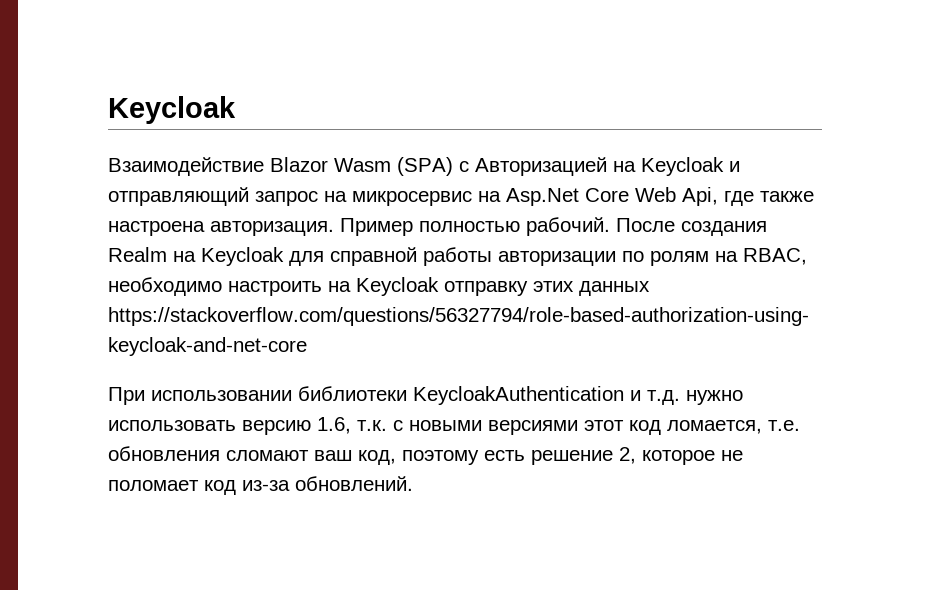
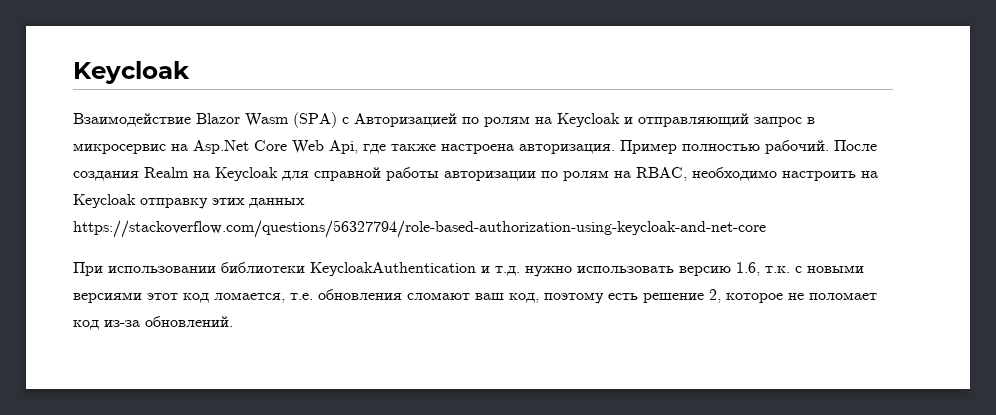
(607, 166) none -> [462,116,530,127] по ролям
[324,191,347,202] на -> [807,117,815,124] в

